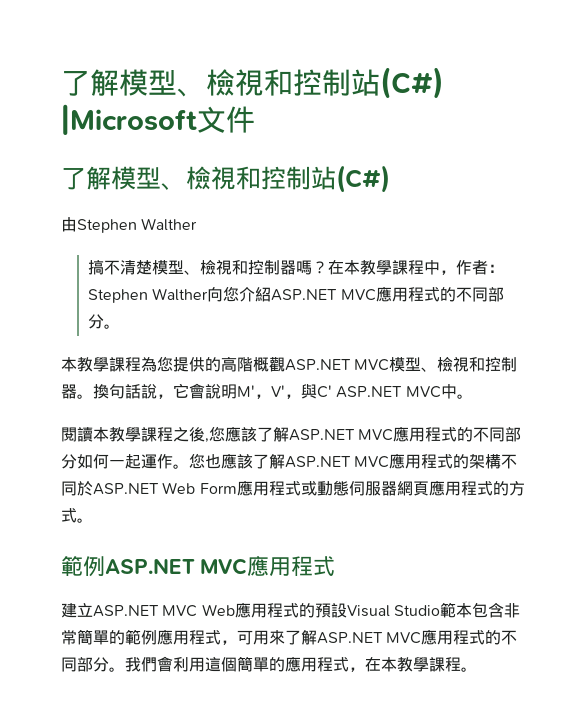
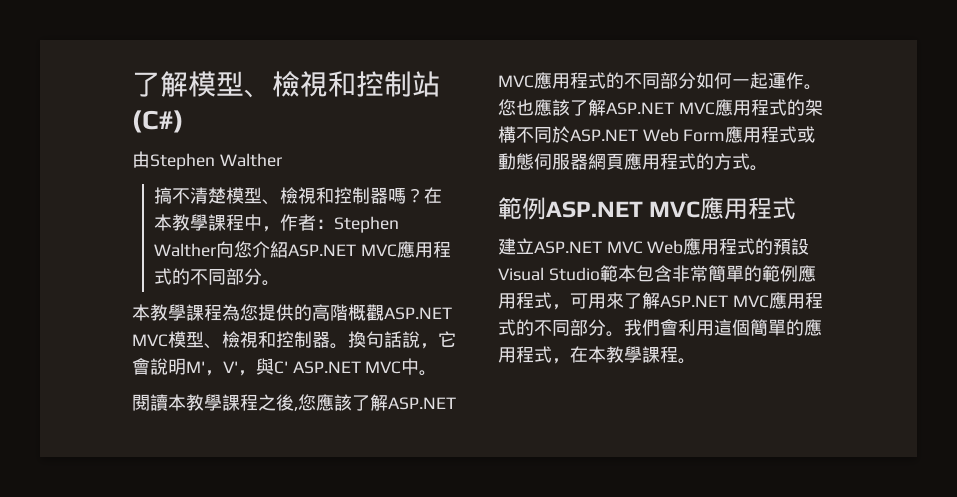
[61,67,444,99] [61,104,255,135] [61,165,390,193] 了解模型、檢視和控制站(C#) |Microsoft文件 // 了解模型、檢視和控制站(C#) -> [132,71,440,98] [132,110,184,133] 了解模型、檢視和控制站(C#)

